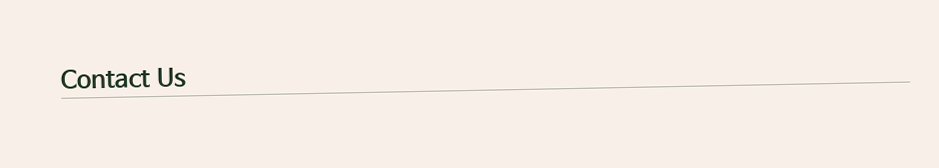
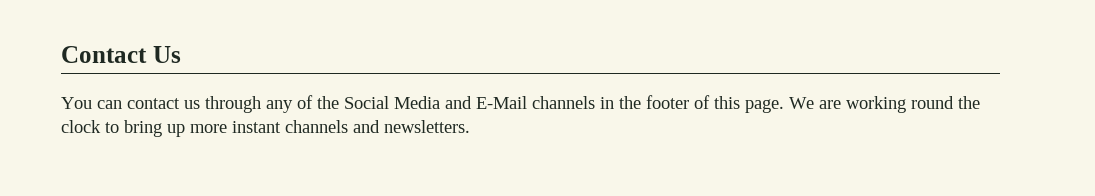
(187, 78) none -> [61,95,980,113] [61,120,470,137] // You can contact us through any of the Social Media and E-Mail channels in the footer of this page. We are working round the clock to bring up more instant channels and newsletters.

